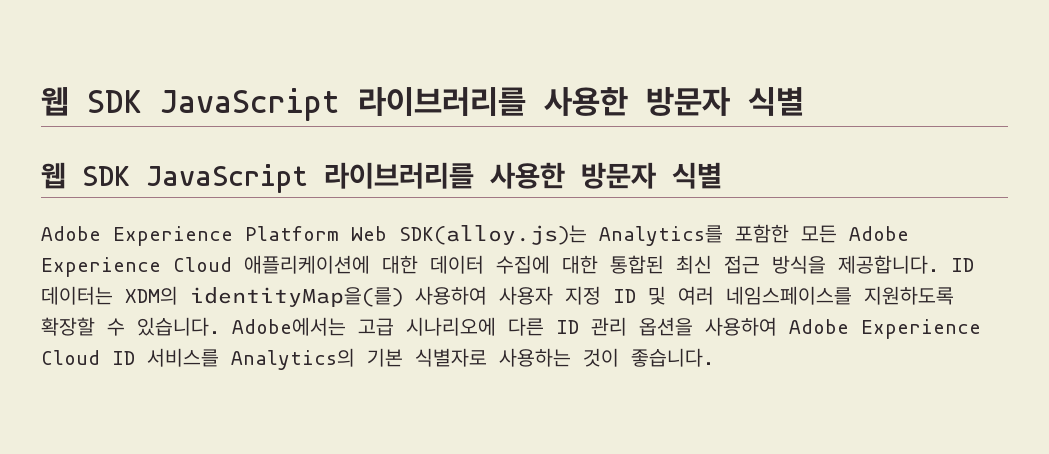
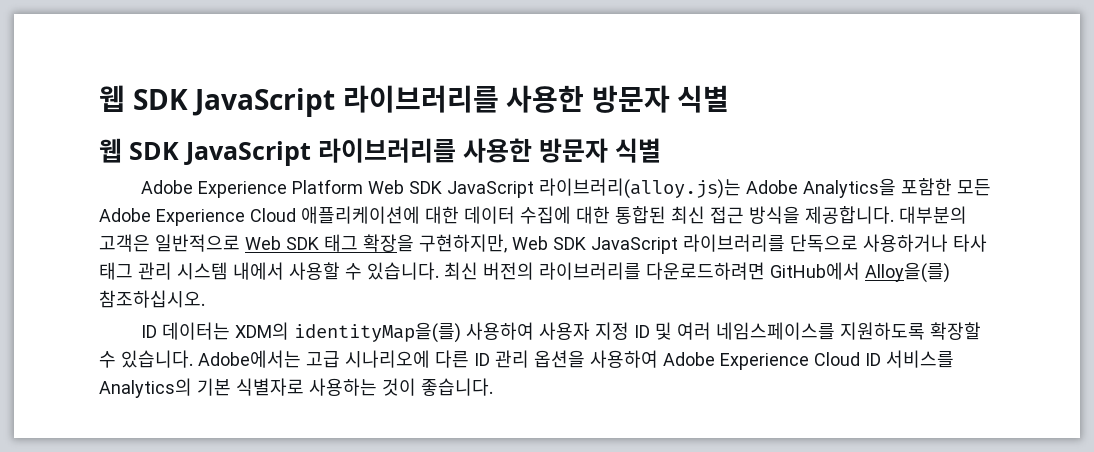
[399,225,723,246] SDK(alloy.js)는 Analytics를 -> [408,178,896,199] SDK JavaScript 라이브러리(alloy.js)는 Adobe Analytics을
(939, 264) none -> [899,206,967,224] [99,234,987,254] [99,262,950,283] [99,290,205,308] 대부분의 고객은 일반적으로 Web SDK 태그 확장을 구현하지만, Web SDK JavaScript 라이브러리를 단독으로 사용하거나 타사 태그 관리 시스템 내에서 사용할 수 있습니다. 최신 버전의 라이브러리를 다운로드하려면 GitHub에서 Alloy을(를) 참조하십시오. //

